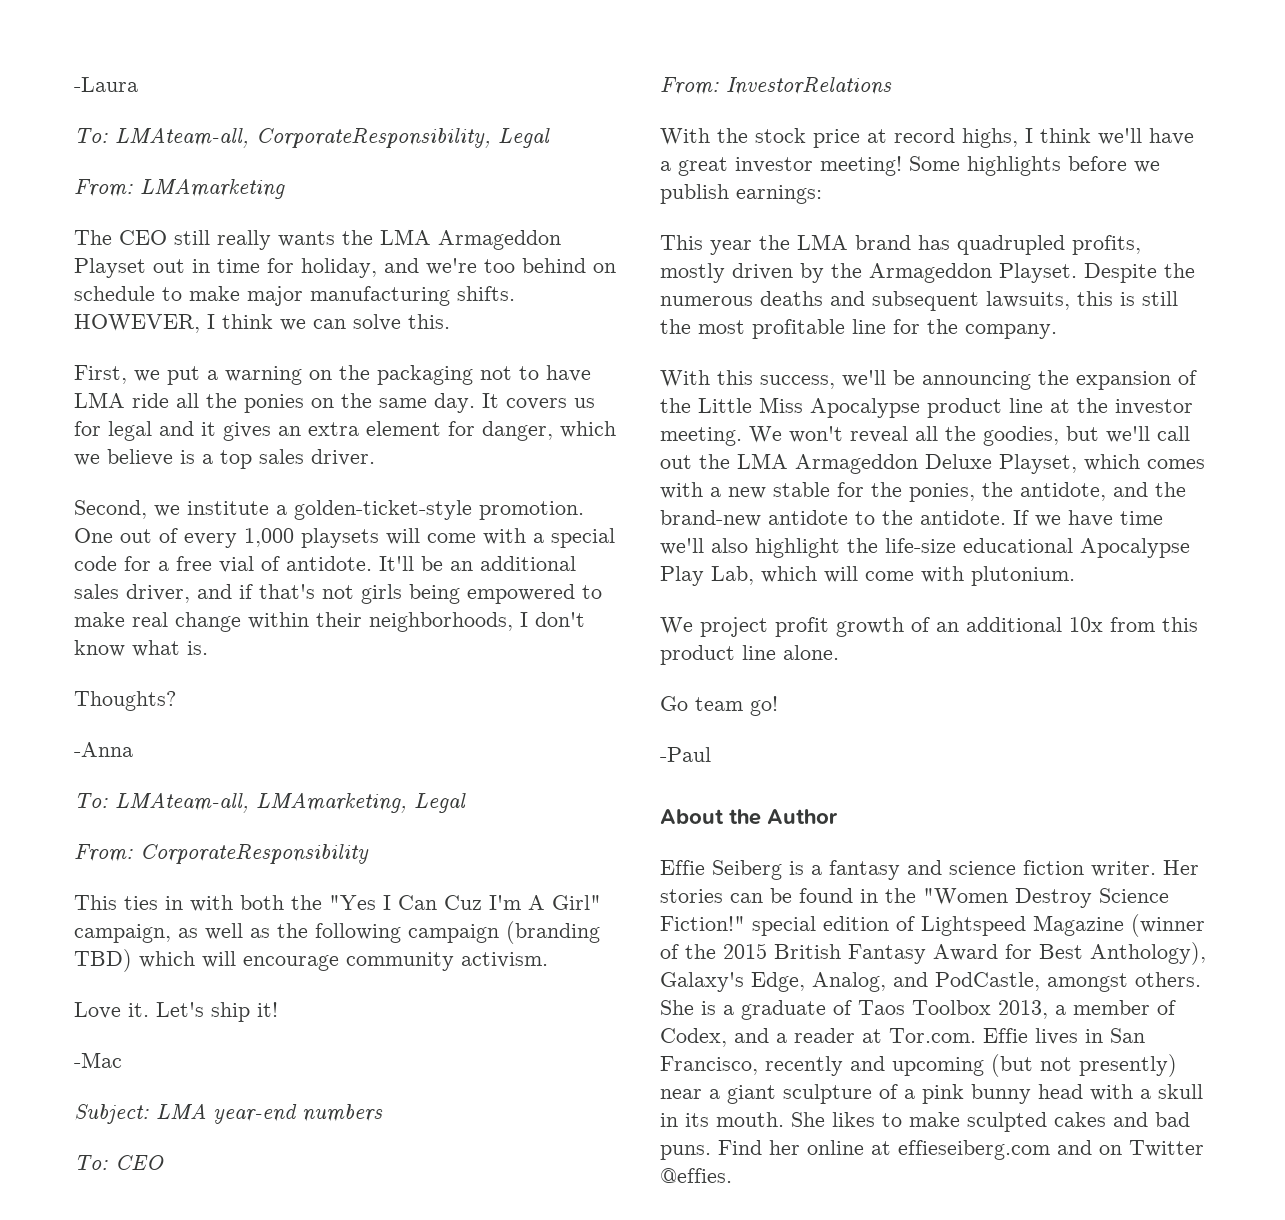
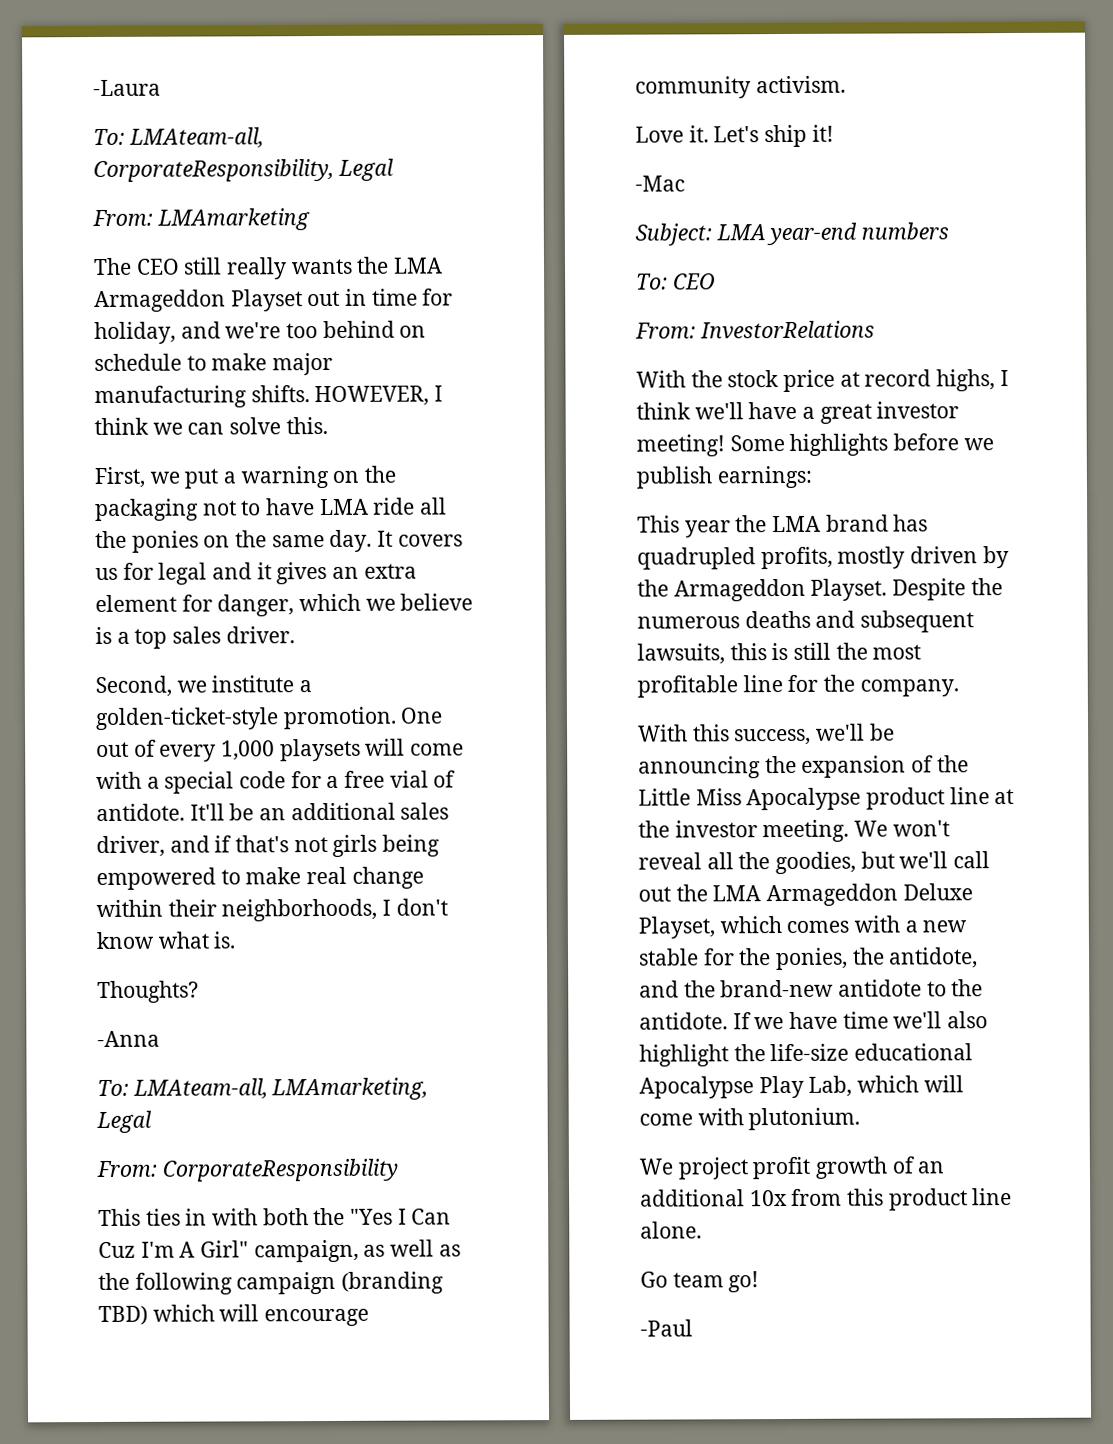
[660,809,838,825] [660,860,1199,880] [660,888,1169,908] [660,914,1205,937] [660,942,1206,965] [660,972,1201,992] [660,1000,1176,1020] [660,1028,1145,1047] [660,1054,1177,1077] [660,1084,1203,1104] [660,1112,1190,1132] [660,1140,1204,1160] [660,1168,732,1183] // About the Author // Effie Seiberg is a fantasy and science fiction writer. Her stories can be found in the "Women Destroy Science Fiction!" special edition of Lightspeed Magazine (winner of the 2015 British Fantasy Award for Best Anthology), Galaxy's Edge, Analog, and PodCastle, amongst others. She is a graduate of Taos Toolbox 2013, a member of Codex, and a reader at Tor.com. Effie lives in San Francisco, recently and upcoming (but not presently) near a giant sculpture of a pink bunny head with a skull in its mouth. She likes to make sculpted cakes and bad puns. Find her online at effieseiberg.com and on Twitter @effies. -> (693, 1328) none

